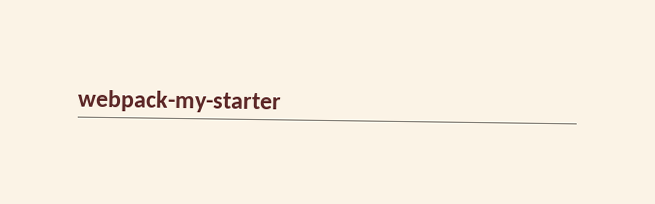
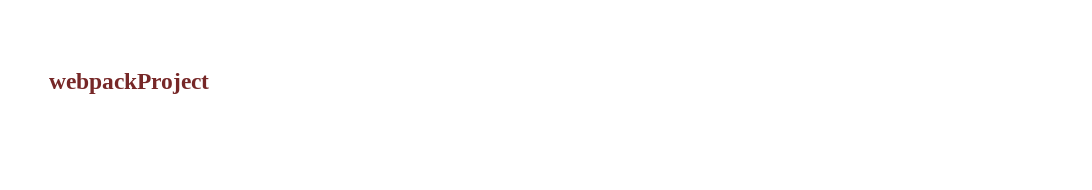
[77,89,282,114] webpack-my-starter -> [49,73,209,94] webpackProject

